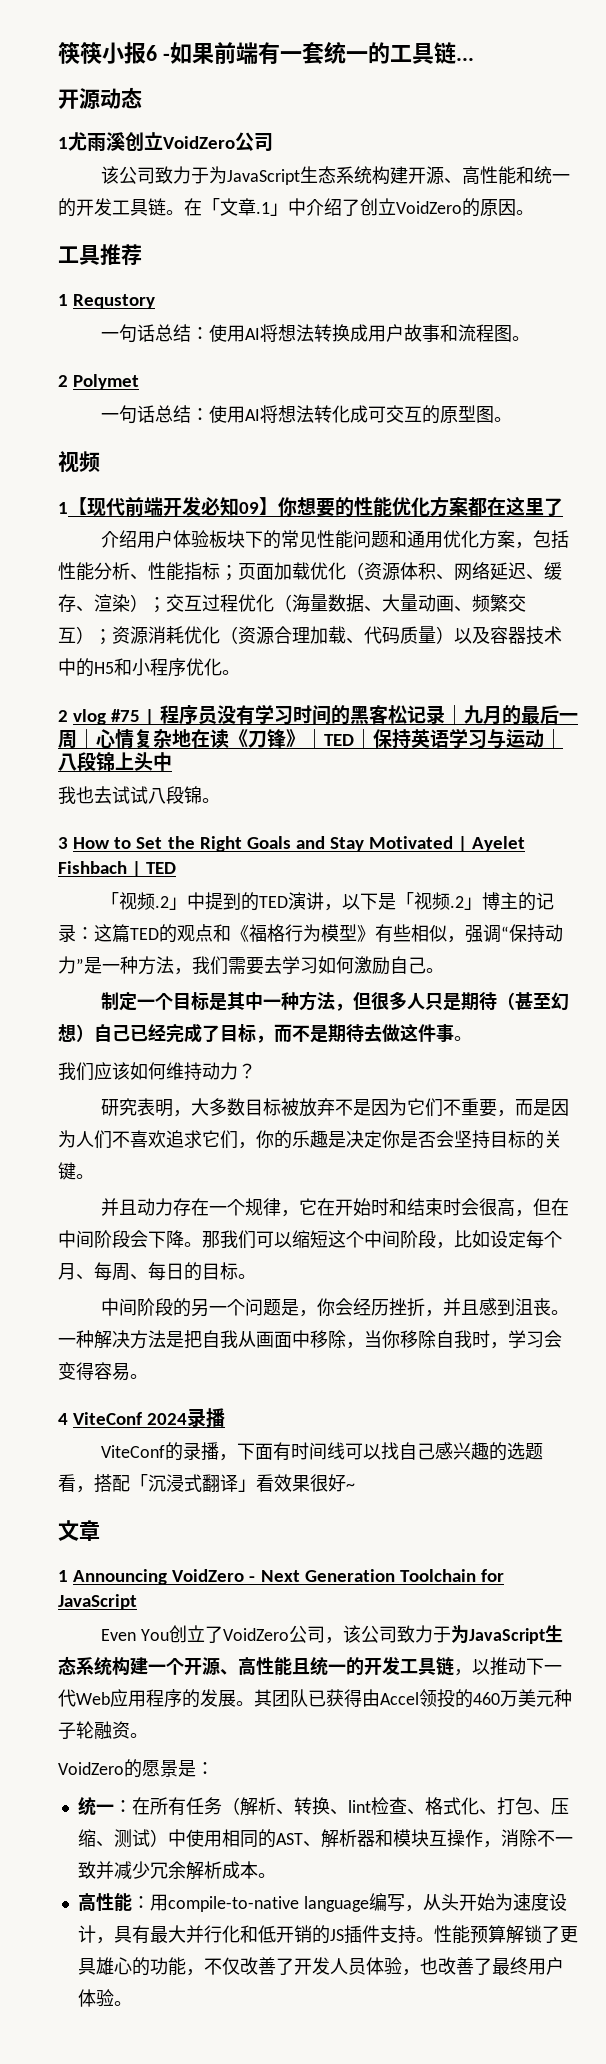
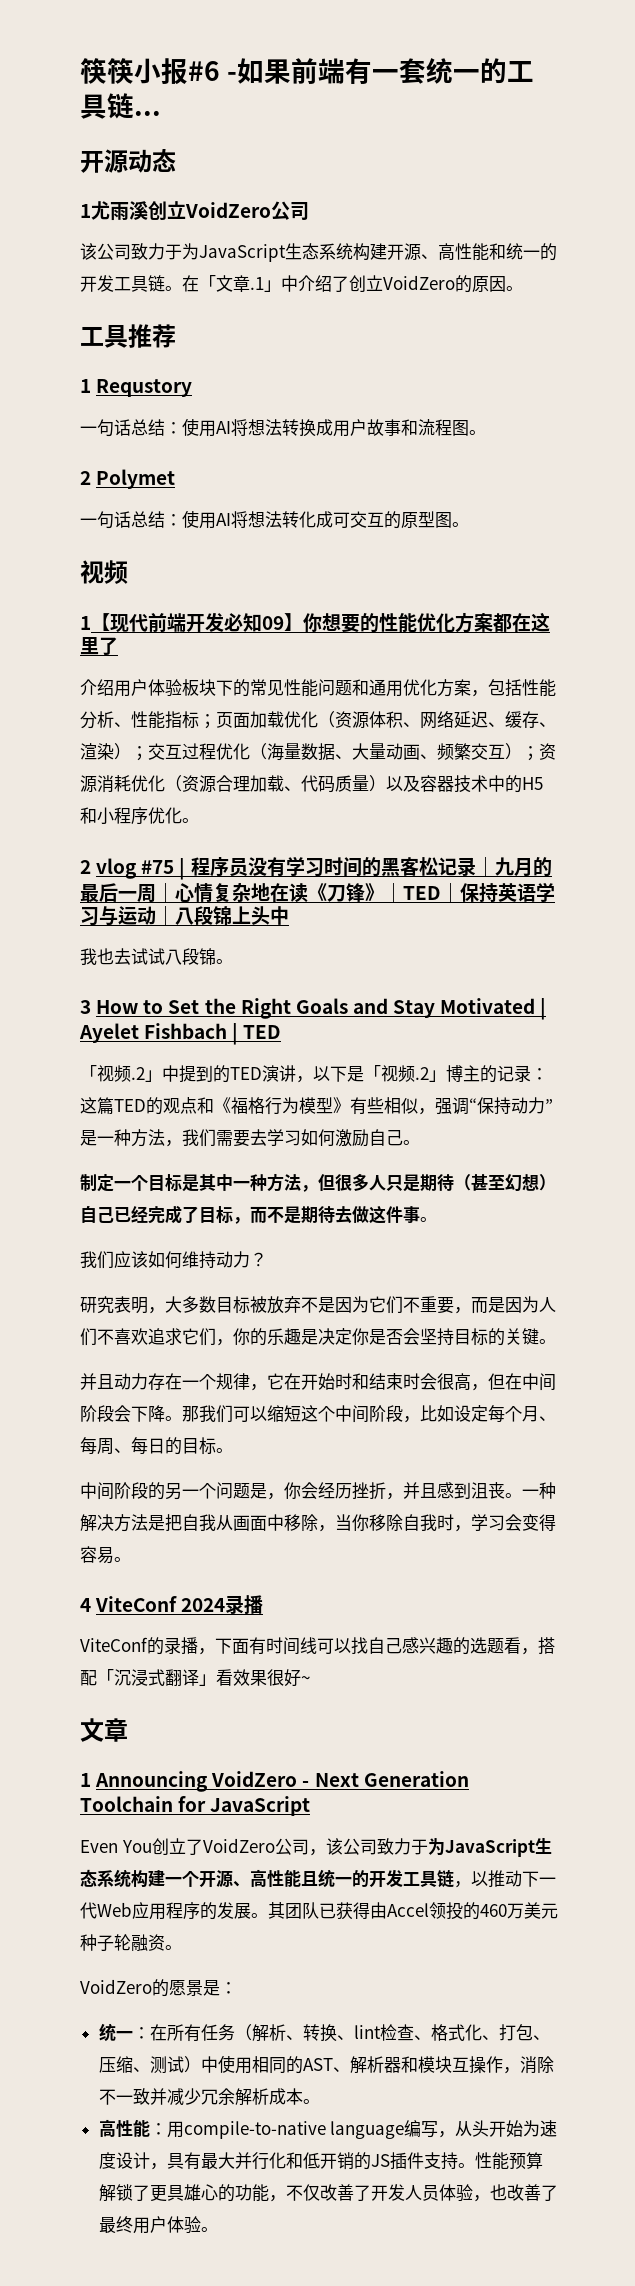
[146,45,157,61] 6 -> [188,61,220,81] #6

